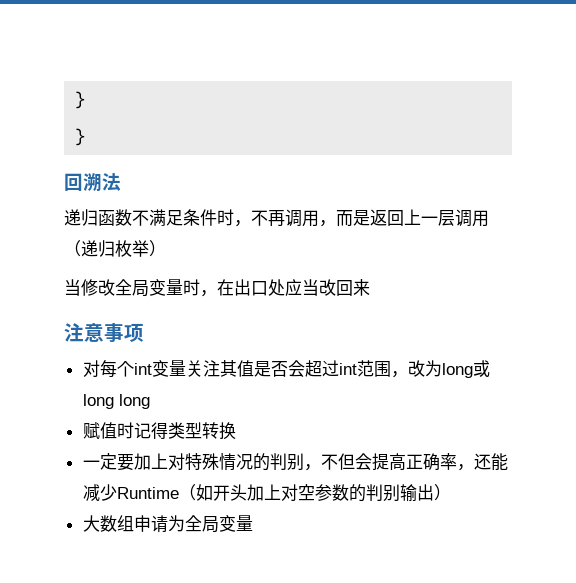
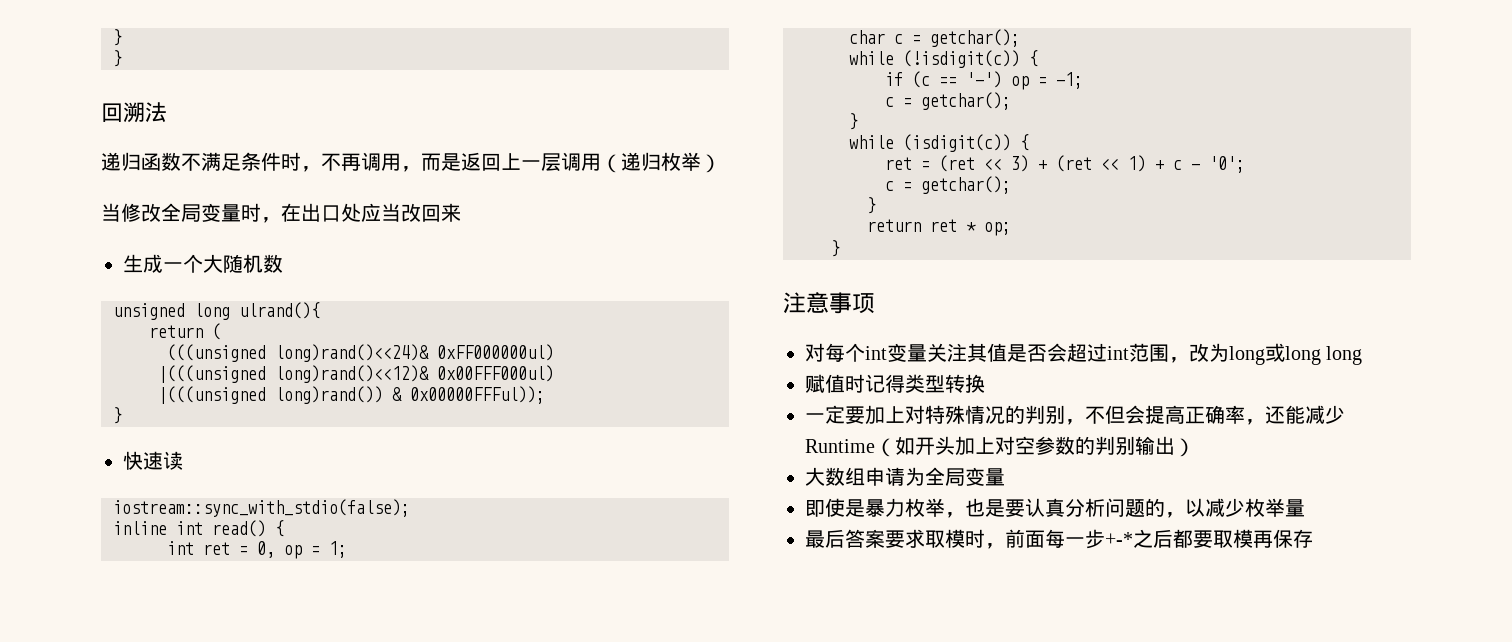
(370, 287) none -> [123,254,283,273] [113,302,320,320] [149,323,221,340] [167,344,554,362] [158,365,554,383] [158,386,545,404] [113,407,122,424] [123,451,183,470] [113,499,410,517] [113,520,284,537] [167,541,347,559] [849,29,1020,47] [849,50,1038,68] [885,71,1083,90] [885,92,1011,110] [849,113,858,130] [849,134,1029,152] [885,155,1245,173] [885,176,1011,194] [867,197,876,214] [867,219,1011,236] [831,240,840,257] // 生成一个大随机数 // unsigned long ulrand(){ // return ( // (((unsigned long)rand()<<24)& 0xFF000000ul) // |(((unsigned long)rand()<<12)& 0x00FFF000ul) // |(((unsigned long)rand()) & 0x00000FFFul)); // } // 快速读 // iostream::sync_with_stdio(false); // inline int read() { // int ret = 0, op = 1; // char c = getchar(); // while (!isdigit(c)) { // if (c == '-') op = -1; // c = getchar(); // } // while (isdigit(c)) { // ret = (ret << 3) + (ret << 1) + c - '0'; // c = getchar(); // } // return ret * op; // }
(253, 523) none -> [805,498,1305,518] [805,529,1313,549] // 即使是暴力枚举，也是要认真分析问题的，以减少枚举量 // 最后答案要求取模时，前面每一步+-*之后都要取模再保存

